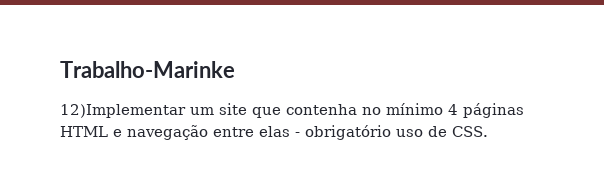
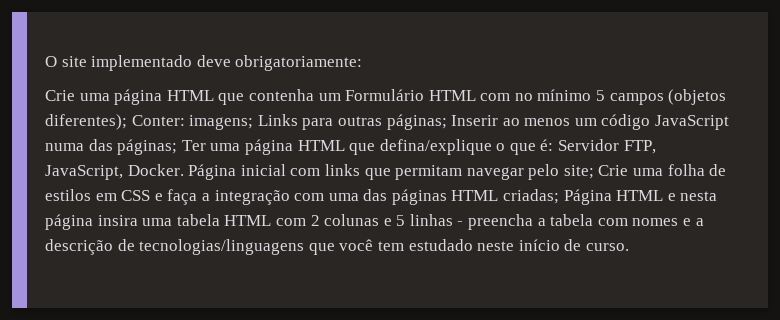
[60,61,235,78] [60,103,524,118] [60,125,488,140] Trabalho-Marinke // 12)Implementar um site que contenha no mínimo 4 páginas HTML e navegação entre elas - obrigatório uso de CSS. -> [45,55,363,71] [45,89,727,105] [45,114,730,130] [45,139,656,155] [45,164,727,180] [45,189,718,205] [45,214,704,230] [45,239,629,255] O site implementado deve obrigatoriamente: // Crie uma página HTML que contenha um Formulário HTML com no mínimo 5 campos (objetos diferentes); Conter: imagens; Links para outras páginas; Inserir ao menos um código JavaScript numa das páginas; Ter uma página HTML que defina/explique o que é: Servidor FTP, JavaScript, Docker. Página inicial com links que permitam navegar pelo site; Crie uma folha de estilos em CSS e faça a integração com uma das páginas HTML criadas; Página HTML e nesta página insira uma tabela HTML com 2 colunas e 5 linhas - preencha a tabela com nomes e a descrição de tecnologias/linguagens que você tem estudado neste início de curso.

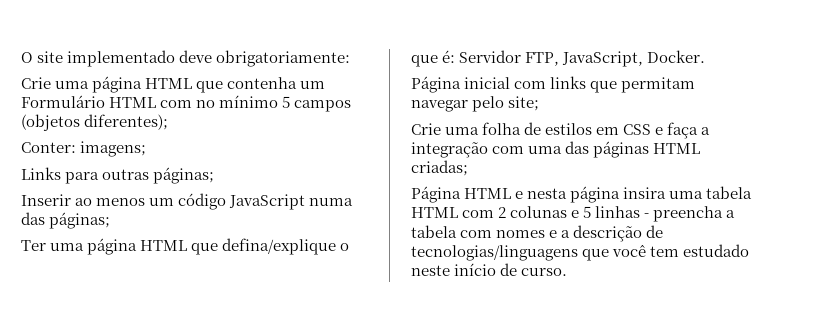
(127, 122) none -> (169, 122) //
(254, 122) none -> (147, 149) //
(447, 122) none -> (215, 175) //
(178, 147) none -> (111, 220) //
(184, 170) none -> (706, 56) //
(594, 172) none -> (540, 103) //
(560, 196) none -> (468, 168) //

